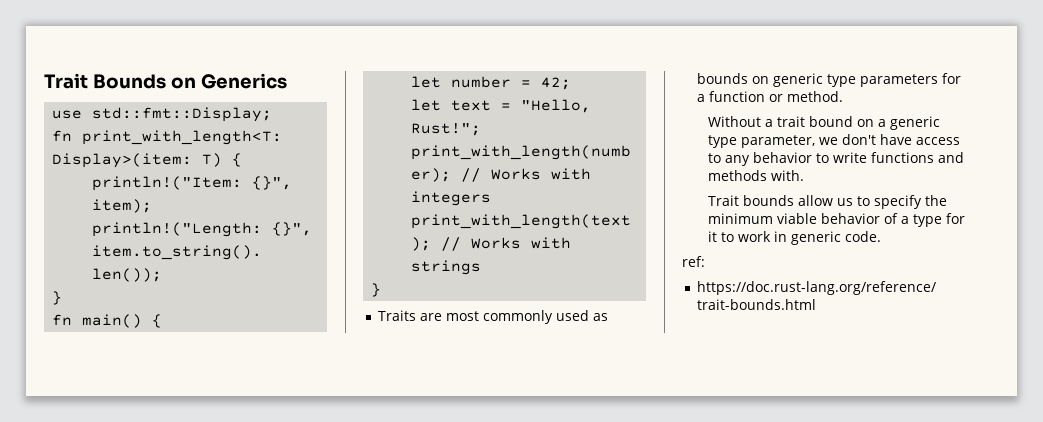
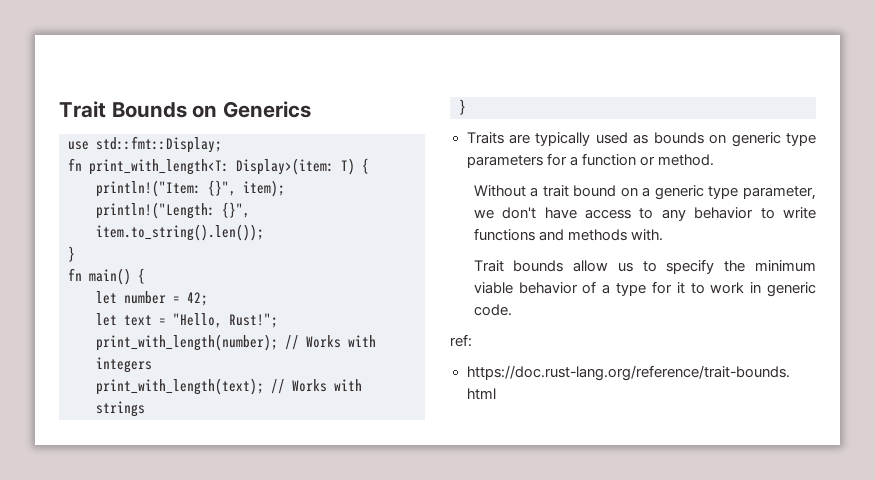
[445,310,553,324] most commonly -> [535,132,591,146] typically

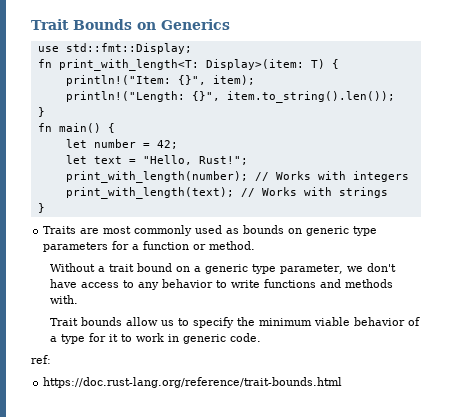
[535,132,591,146] typically -> [103,225,193,236] most commonly

